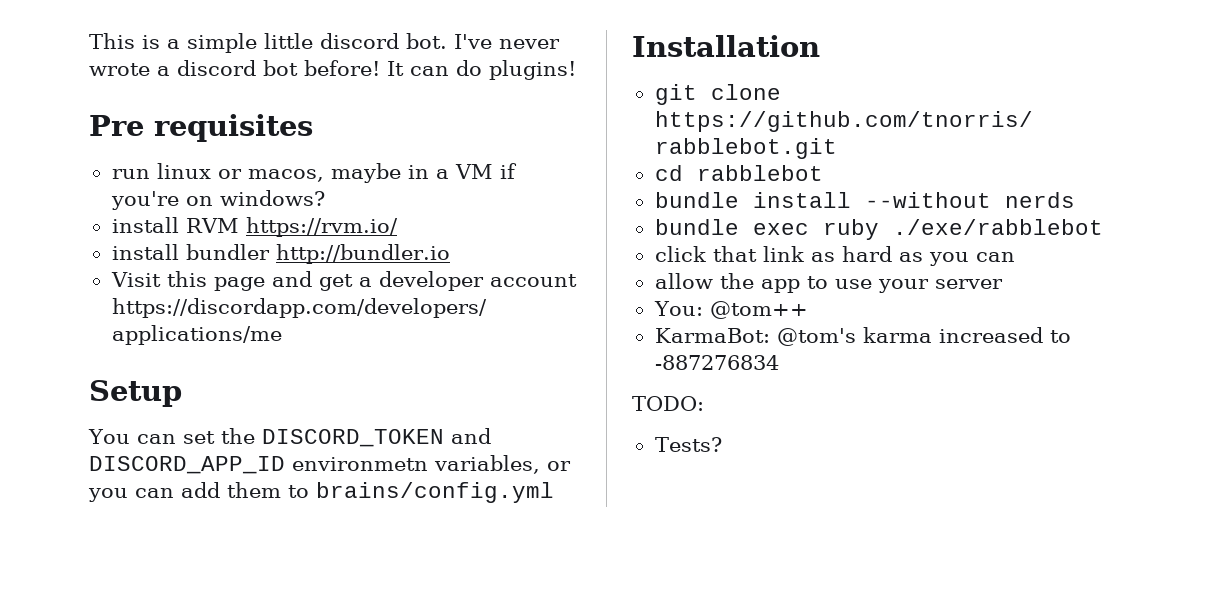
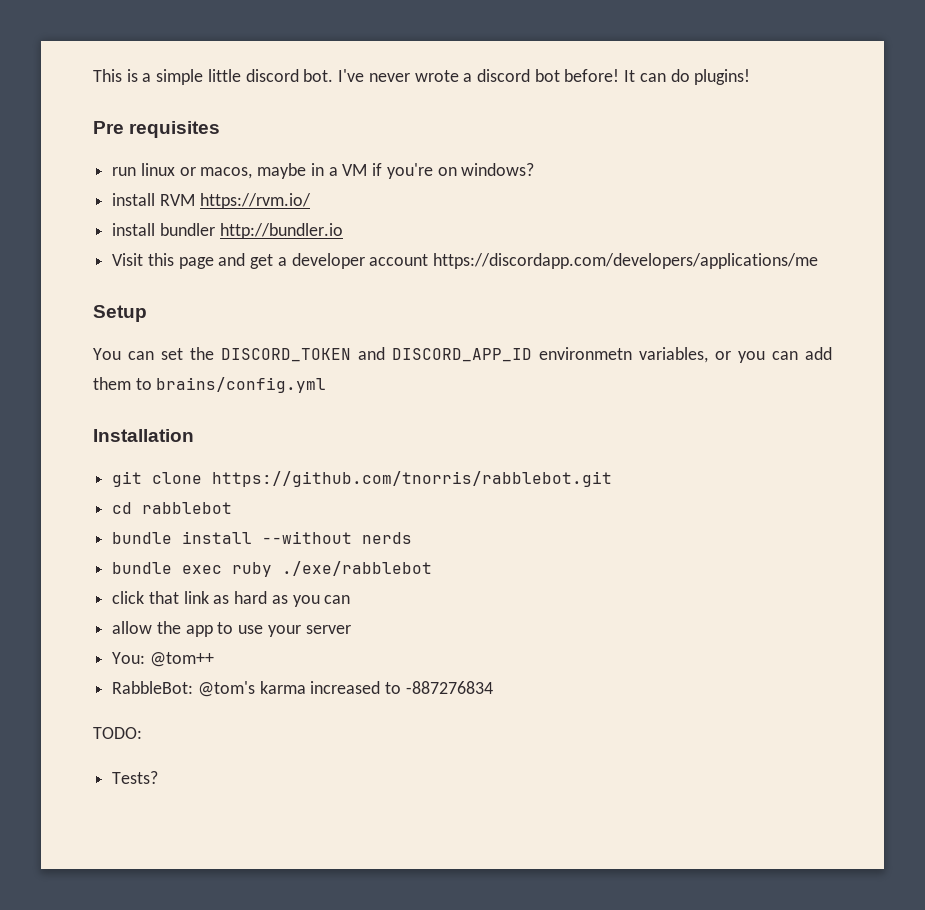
[654,328,770,343] KarmaBot: -> [112,681,194,694] RabbleBot:

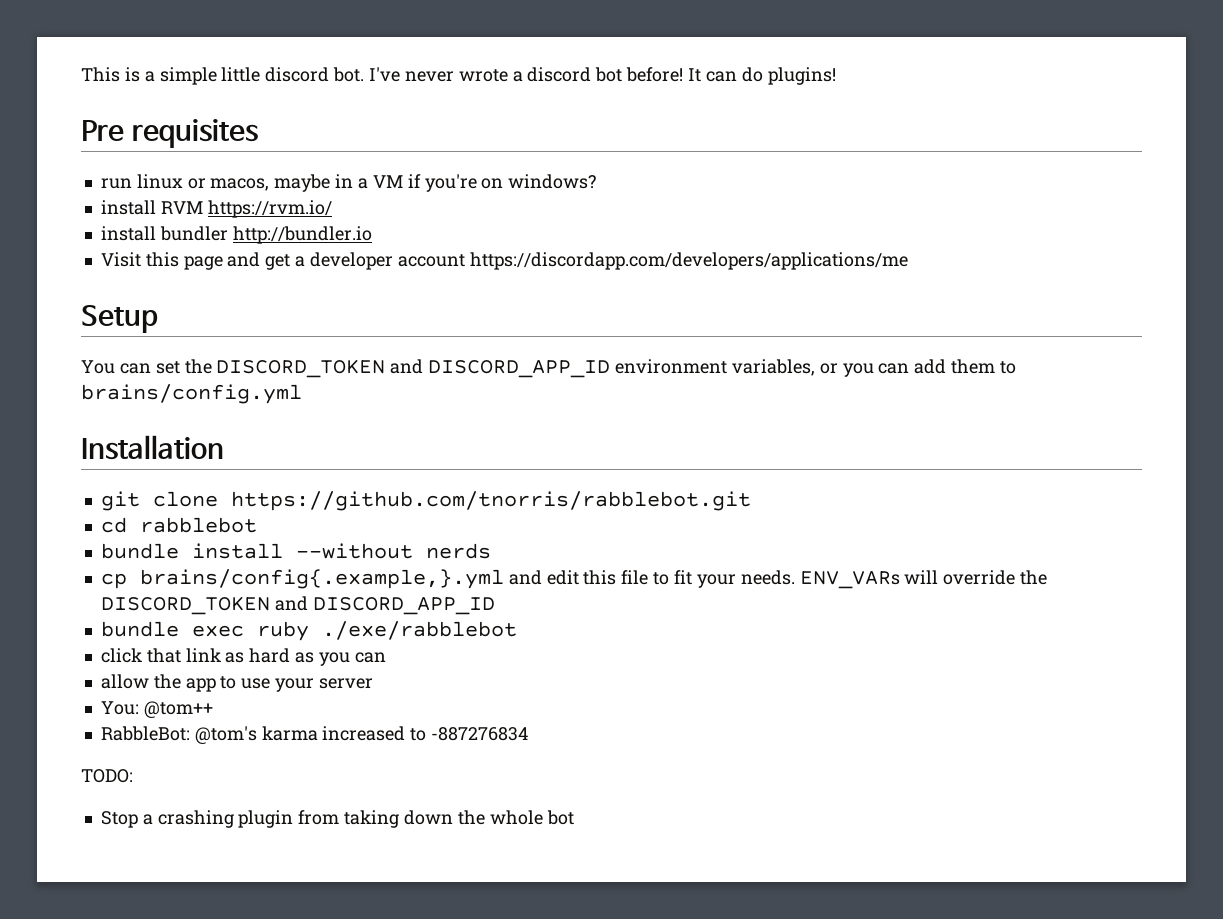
[539,347,632,360] environmetn -> [615,359,728,374] environment
(413, 538) none -> [100,569,1048,589] [100,596,495,615] // cp brains/config{.example,}.yml and edit this file to fit your needs. ENV_VARs will override the DISCORD_TOKEN and DISCORD_APP_ID
[112,771,159,784] Tests? -> [100,810,574,828] Stop a crashing plugin from taking down the whole bot

